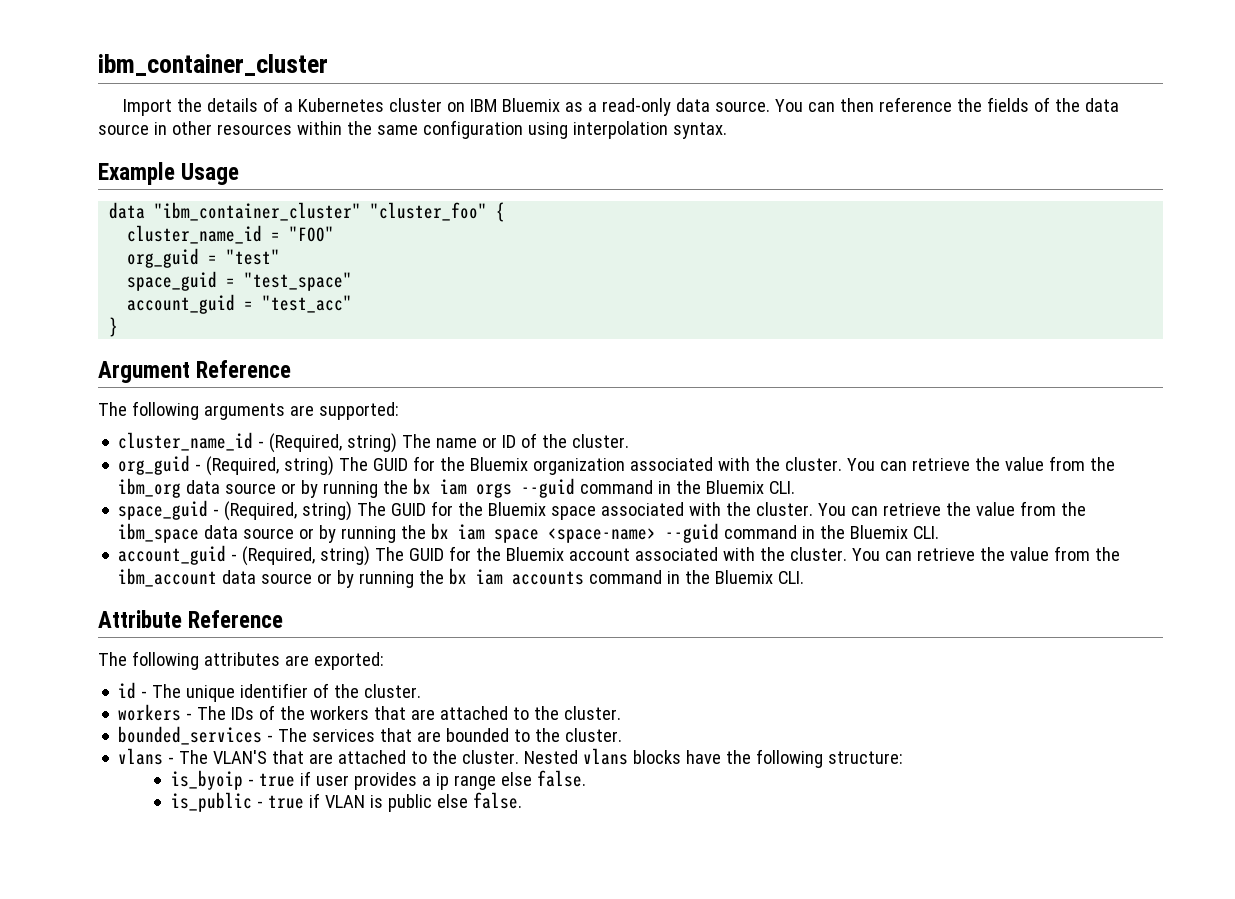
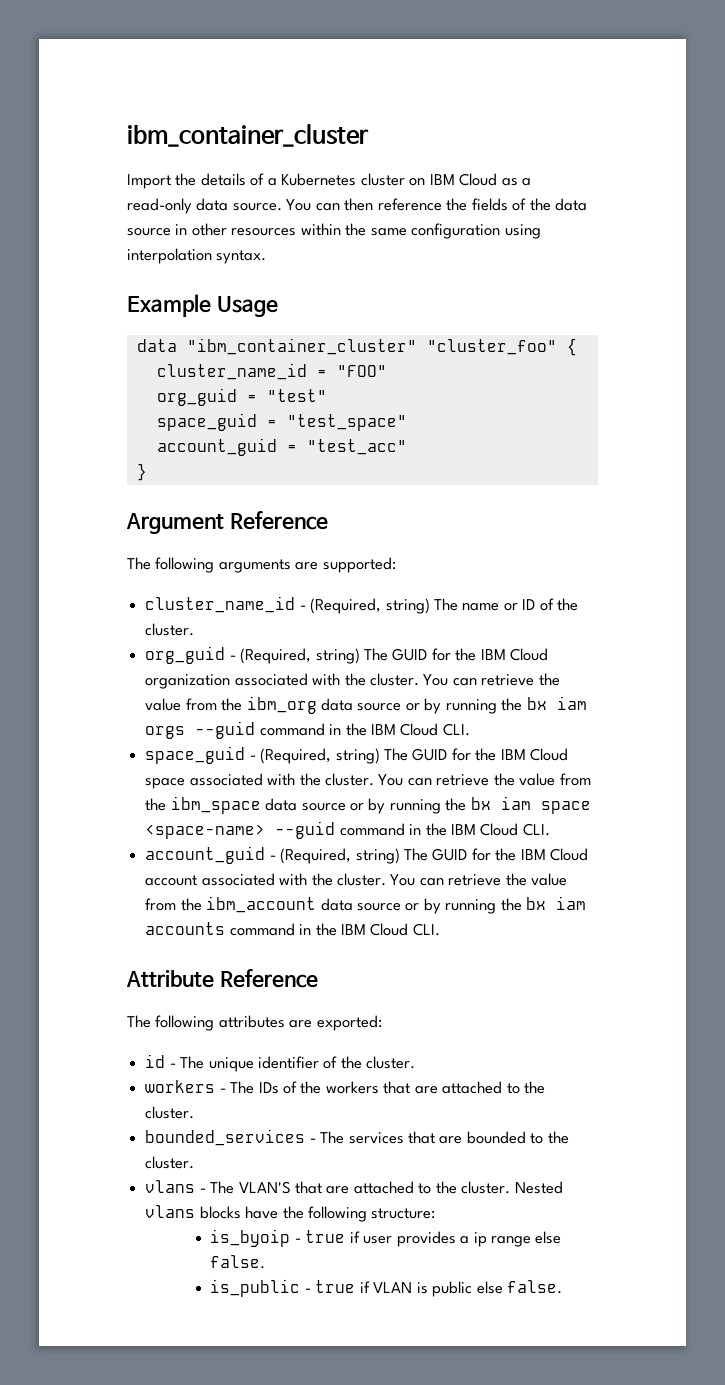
[502,98,561,112] Bluemix -> [459,173,498,186] Cloud
[470,457,529,471] Bluemix -> [480,648,549,661] IBM Cloud
[706,480,765,494] Bluemix -> [370,723,439,736] IBM Cloud
[488,502,547,516] Bluemix -> [500,748,569,761] IBM Cloud
[850,525,909,539] Bluemix -> [450,823,519,836] IBM Cloud
[506,547,565,561] Bluemix -> [520,848,589,861] IBM Cloud
[715,570,774,584] Bluemix -> [340,923,409,936] IBM Cloud

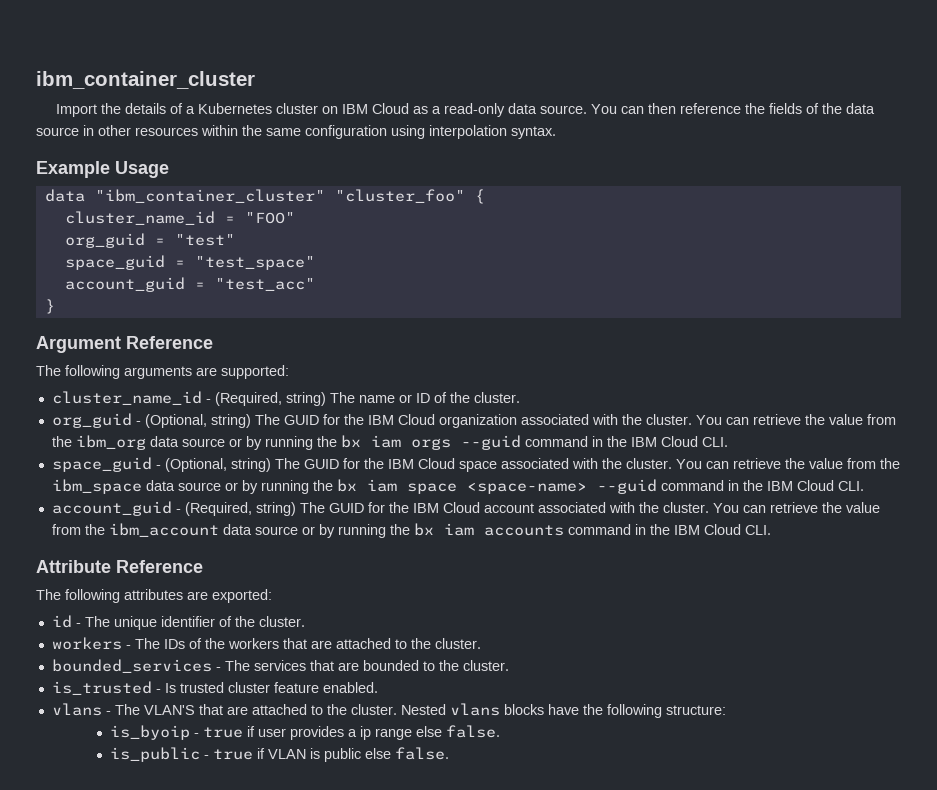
[240,648,312,664] (Required, -> [144,414,207,428] (Optional,
[260,748,332,764] (Required, -> [164,458,227,472] (Optional,
(195, 1162) none -> [51,681,378,695] // is_trusted - Is trusted cluster feature enabled.

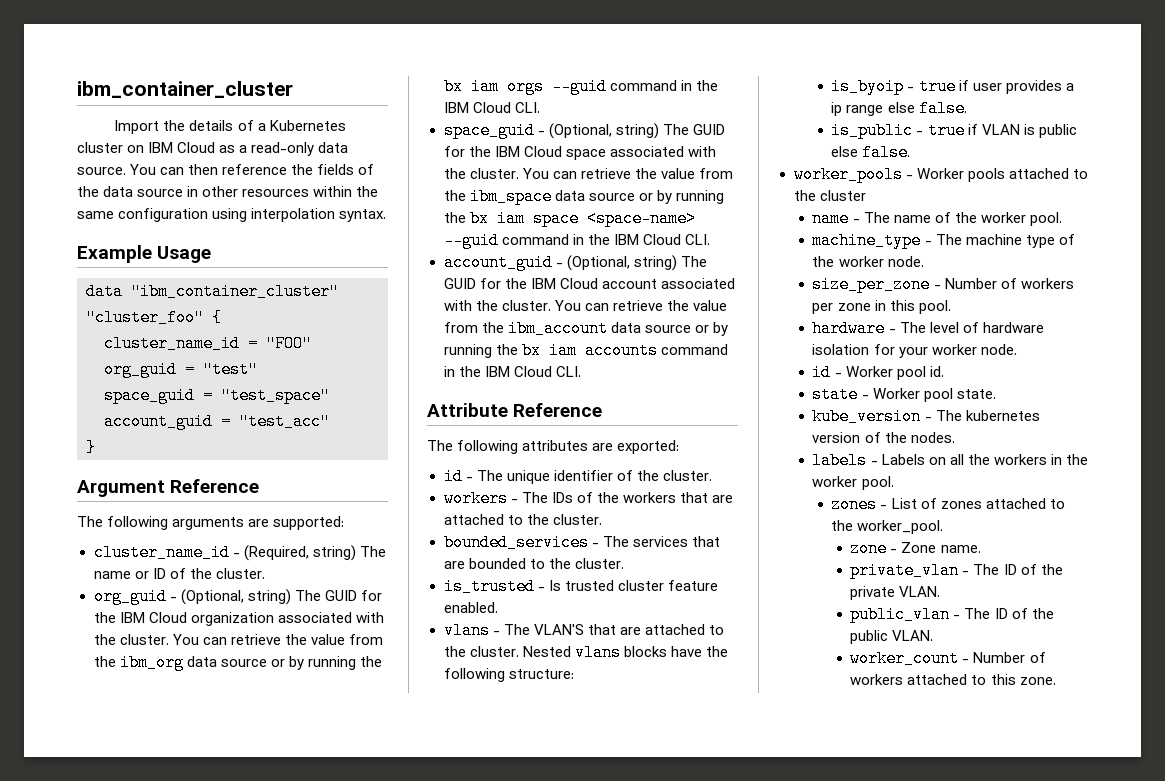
[184,502,252,516] (Required, -> [566,255,630,271] (Optional,
(449, 753) none -> [793,166,1088,183] [793,190,866,201] [812,210,1062,227] [812,232,1075,249] [812,256,924,267] [812,276,1074,293] [812,300,951,314] [812,320,1044,337] [812,344,1017,358] [812,364,944,381] [812,386,996,403] [812,408,1040,425] [812,432,955,443] [812,452,1088,469] [812,476,894,490] [831,496,1065,513] [831,520,944,534] [850,540,981,557] [850,562,1063,579] [850,586,941,600] [850,606,1054,623] [850,630,934,644] [850,650,1046,667] [850,674,1056,685] // worker_pools - Worker pools attached to the cluster // name - The name of the worker pool. // machine_type - The machine type of the worker node. // size_per_zone - Number of workers per zone in this pool. // hardware - The level of hardware isolation for your worker node. // id - Worker pool id. // state - Worker pool state. // kube_version - The kubernetes version of the nodes. // labels - Labels on all the workers in the worker pool. // zones - List of zones attached to the worker_pool. // zone - Zone name. // private_vlan - The ID of the private VLAN. // public_vlan - The ID of the public VLAN. // worker_count - Number of workers attached to this zone.

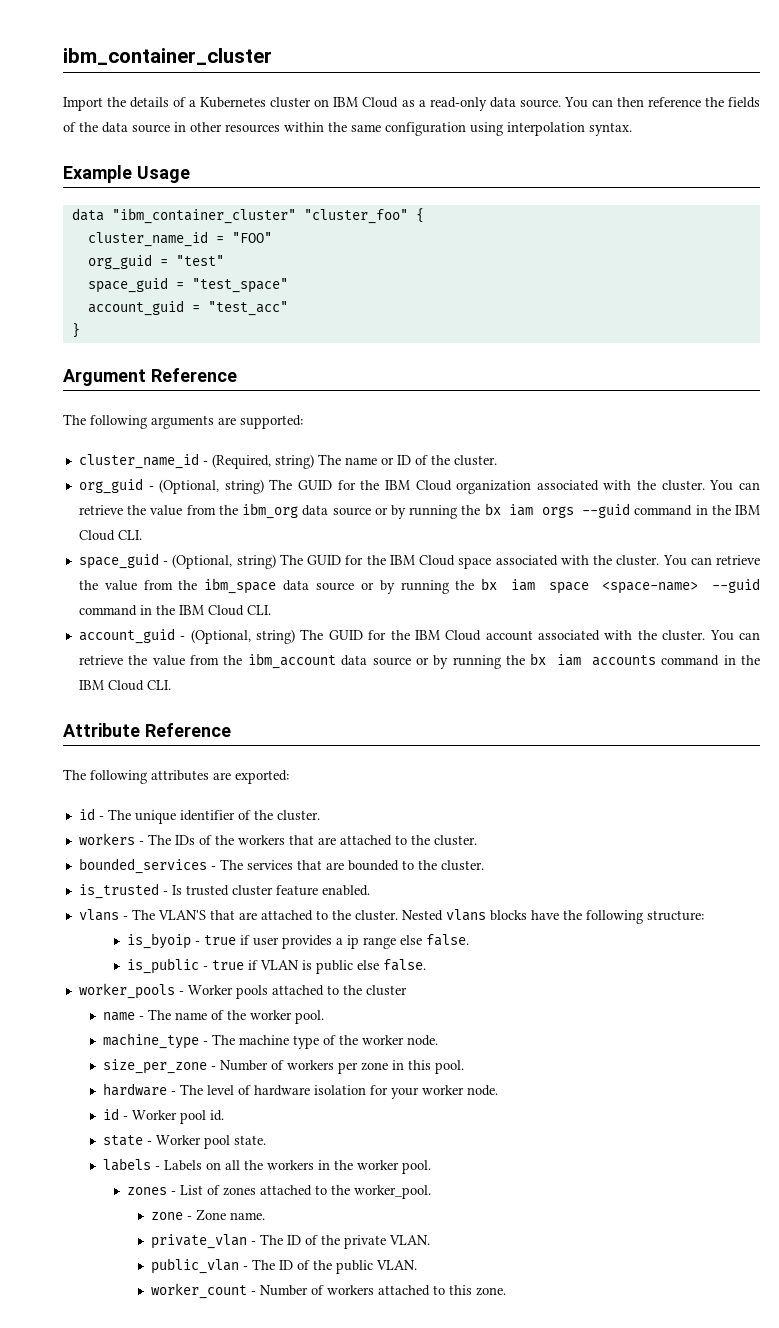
[812,408,1040,425] [812,432,955,443] // kube_version - The kubernetes version of the nodes. -> (266, 1140) none

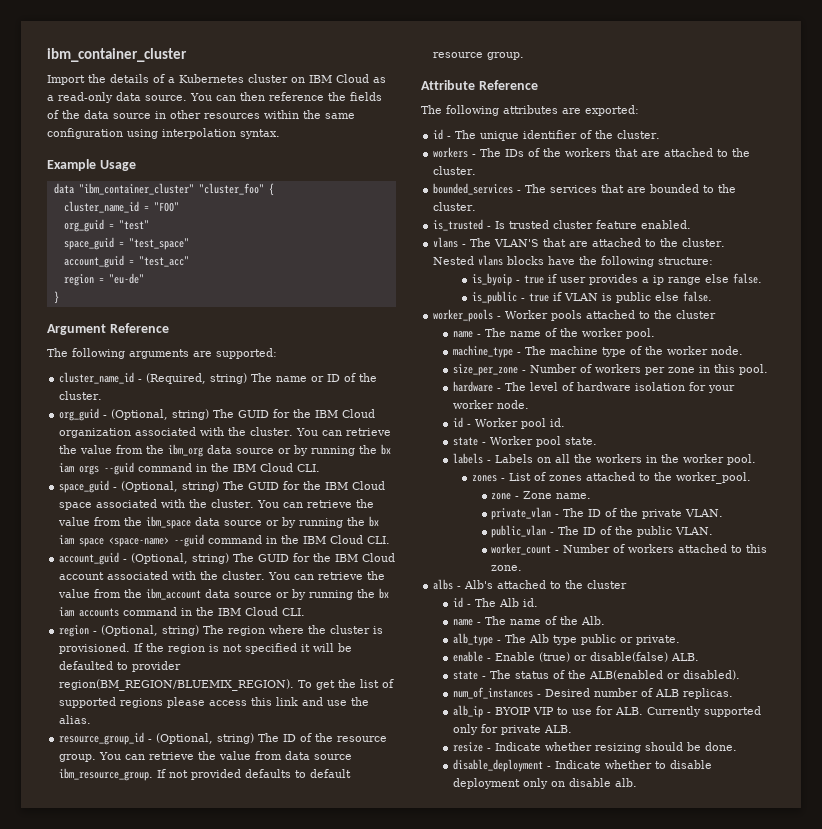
(288, 308) none -> [63,273,144,286] // region = "eu-de"
(171, 685) none -> [59,625,384,637] [59,643,353,654] [59,661,182,672] [59,679,395,691] [59,697,370,708] [59,715,92,724] [59,732,388,745] [59,751,353,762] [59,768,352,781] [433,52,525,60] // region - (Optional, string) The region where the cluster is provisioned. If the region is not specified it will be defaulted to provider region(BM_REGION/BLUEMIX_REGION). To get the list of supported regions please access this link and use the alias. // resource_group_id - (Optional, string) The ID of the resource group. You can retrieve the value from data source ibm_resource_group. If not provided defaults to default resource group.
(506, 1291) none -> [433,579,628,590] [452,597,538,608] [452,616,605,626] [452,633,680,646] [452,651,699,662] [452,670,740,680] [452,687,733,699] [452,705,761,718] [452,724,572,735] [452,742,737,753] [452,759,712,772] [452,778,637,789] // albs - Alb's attached to the cluster // id - The Alb id. // name - The name of the Alb. // alb_type - The Alb type public or private. // enable - Enable (true) or disable(false) ALB. // state - The status of the ALB(enabled or disabled). // num_of_instances - Desired number of ALB replicas. // alb_ip - BYOIP VIP to use for ALB. Currently supported only for private ALB. // resize - Indicate whether resizing should be done. // disable_deployment - Indicate whether to disable deployment only on disable alb.

